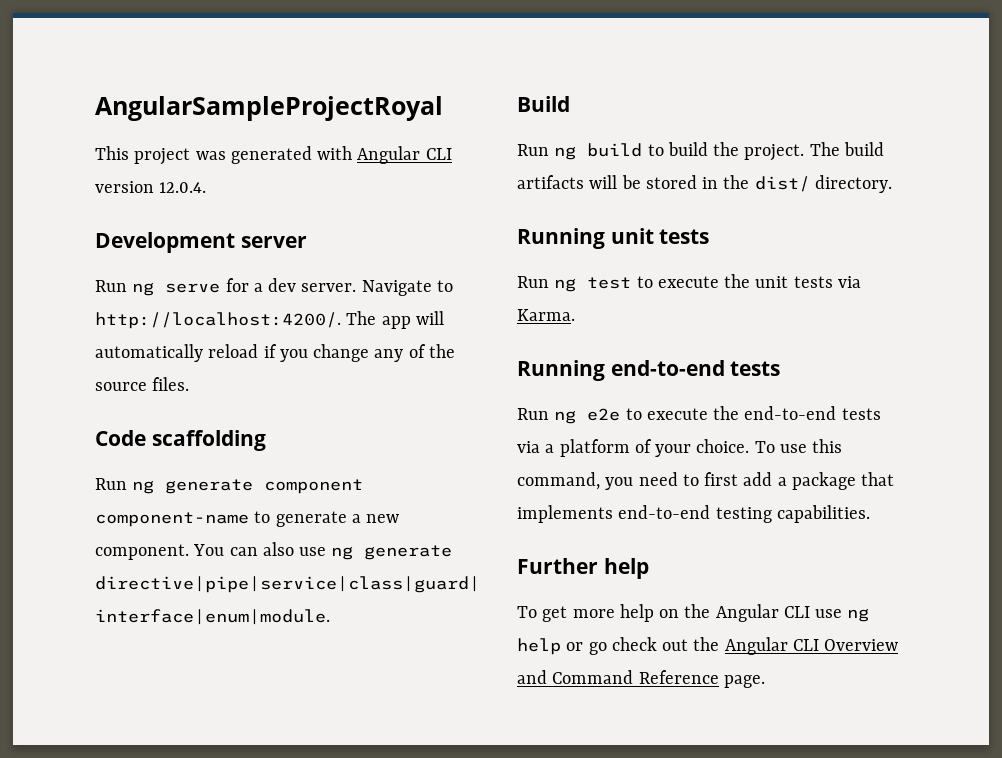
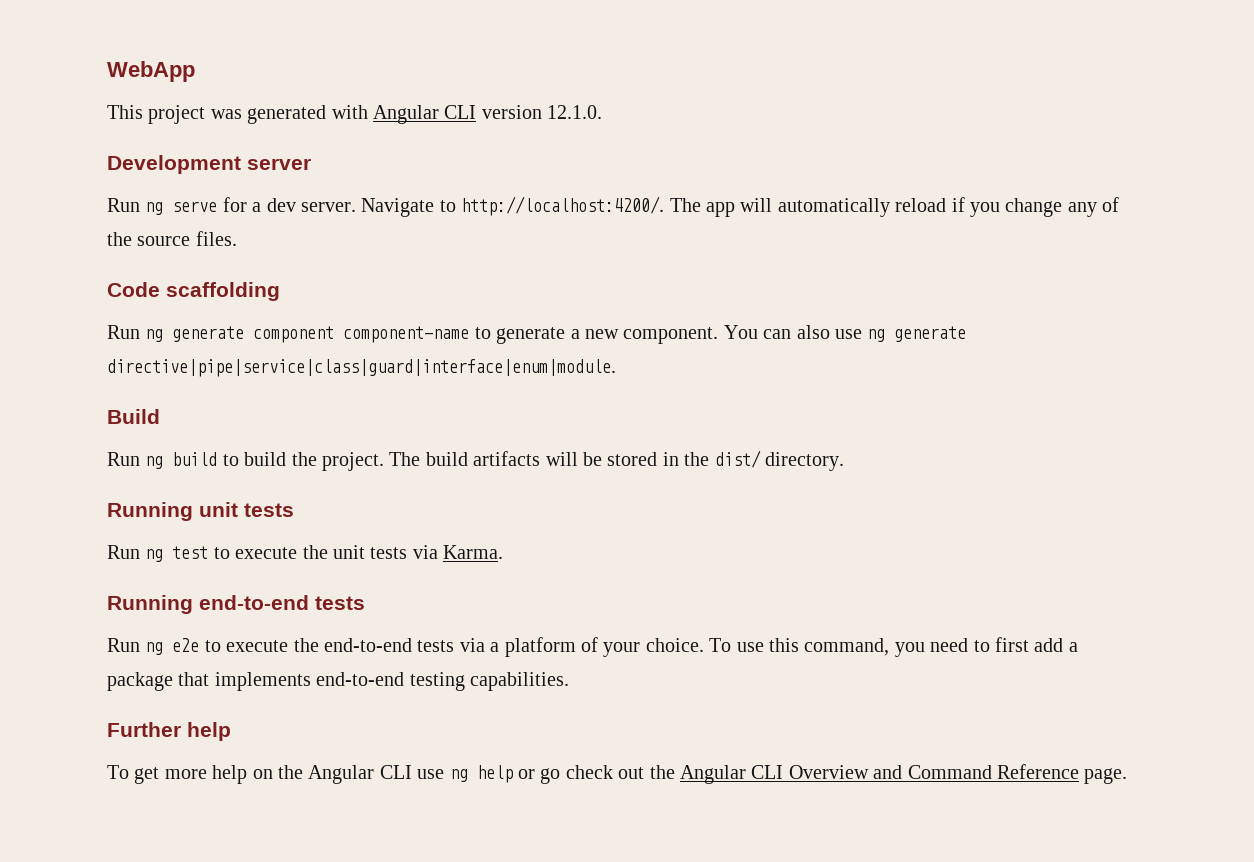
[95,96,443,121] AngularSampleProjectRoyal -> [107,61,195,82] WebApp
[159,182,207,193] 12.0.4. -> [547,105,603,119] 12.1.0.

